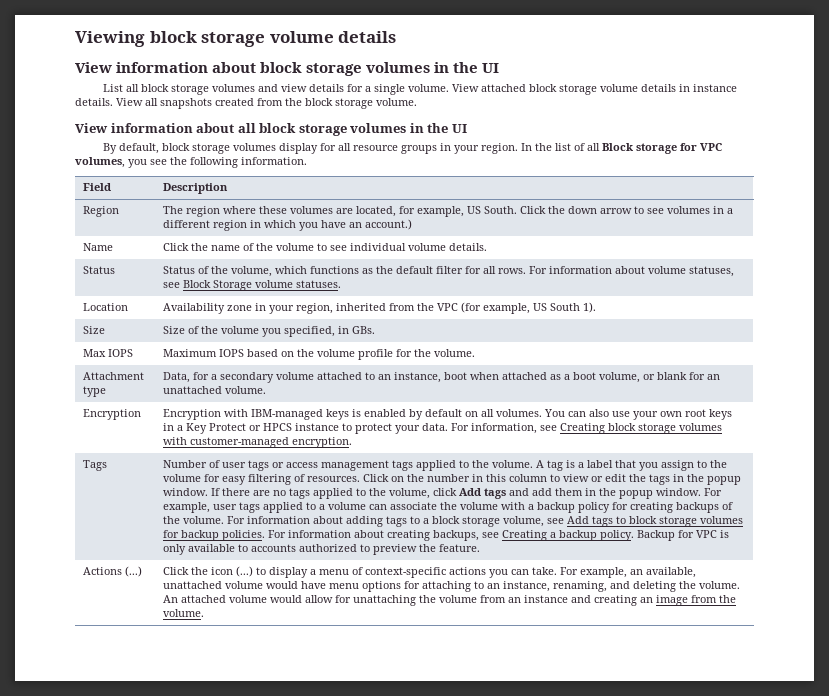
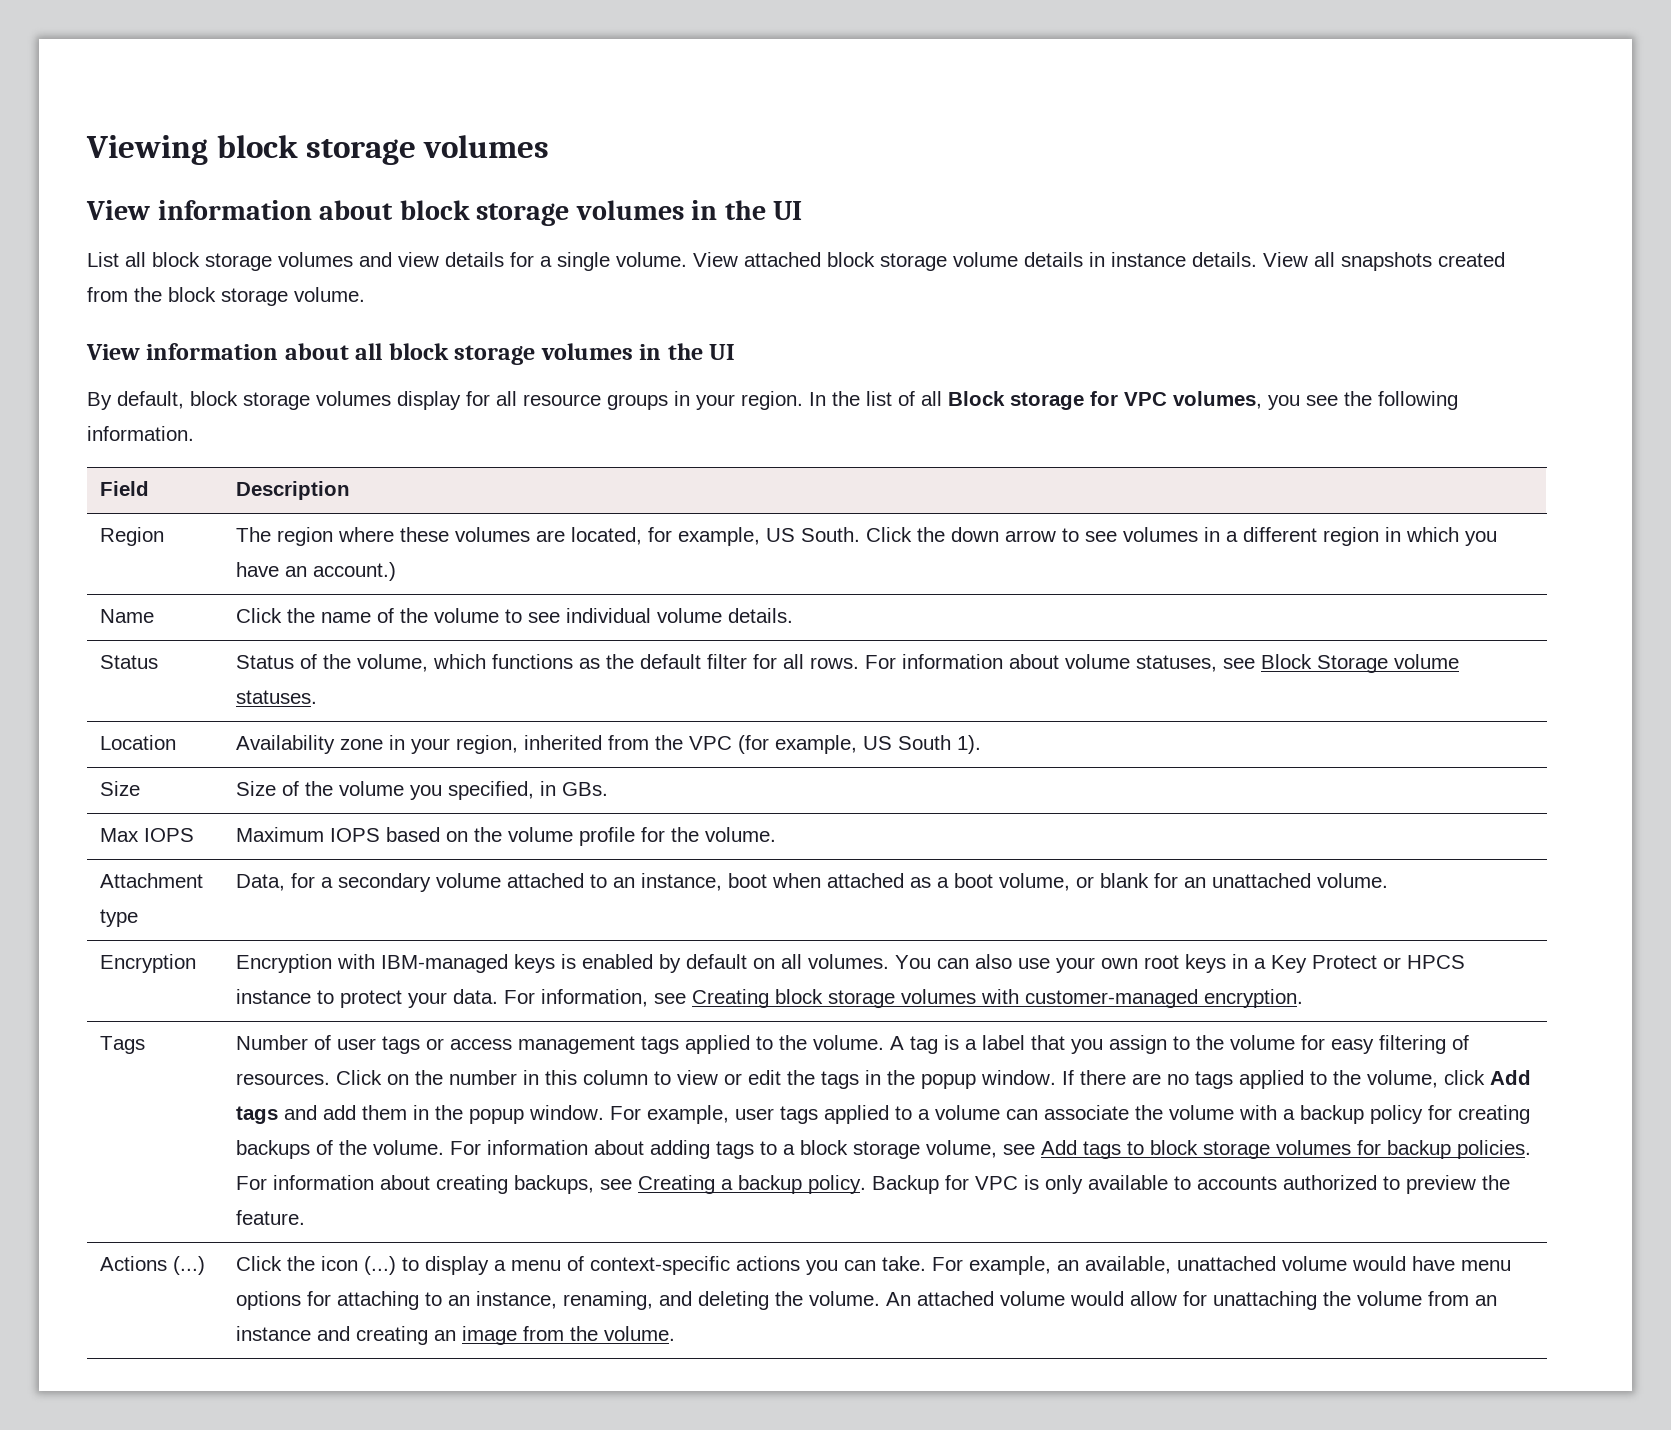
[269,31,397,43] volume details -> [423,135,550,158] volumes

